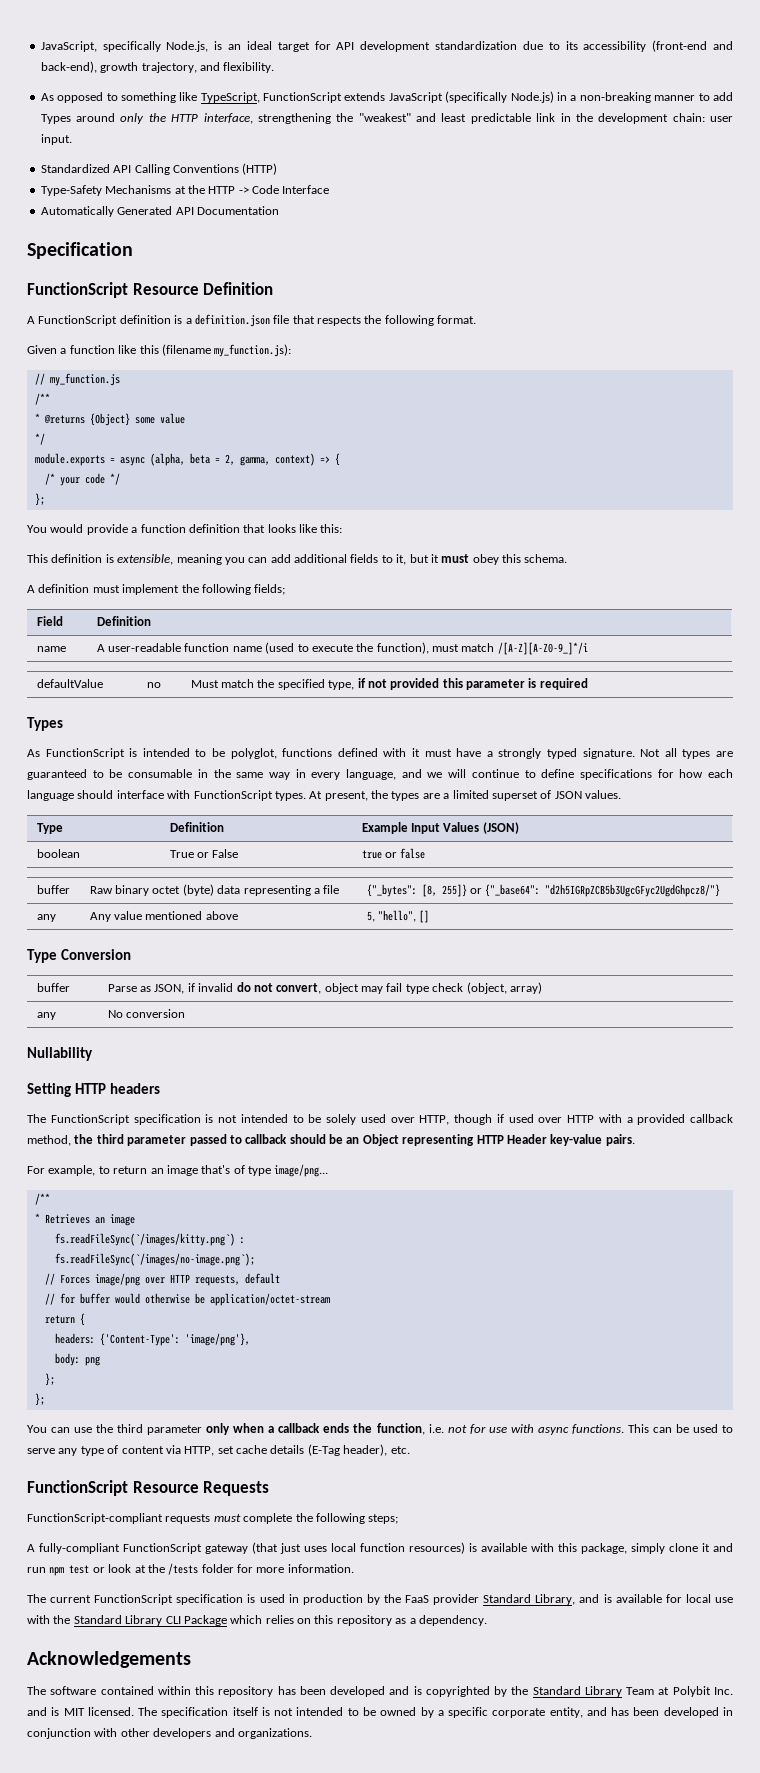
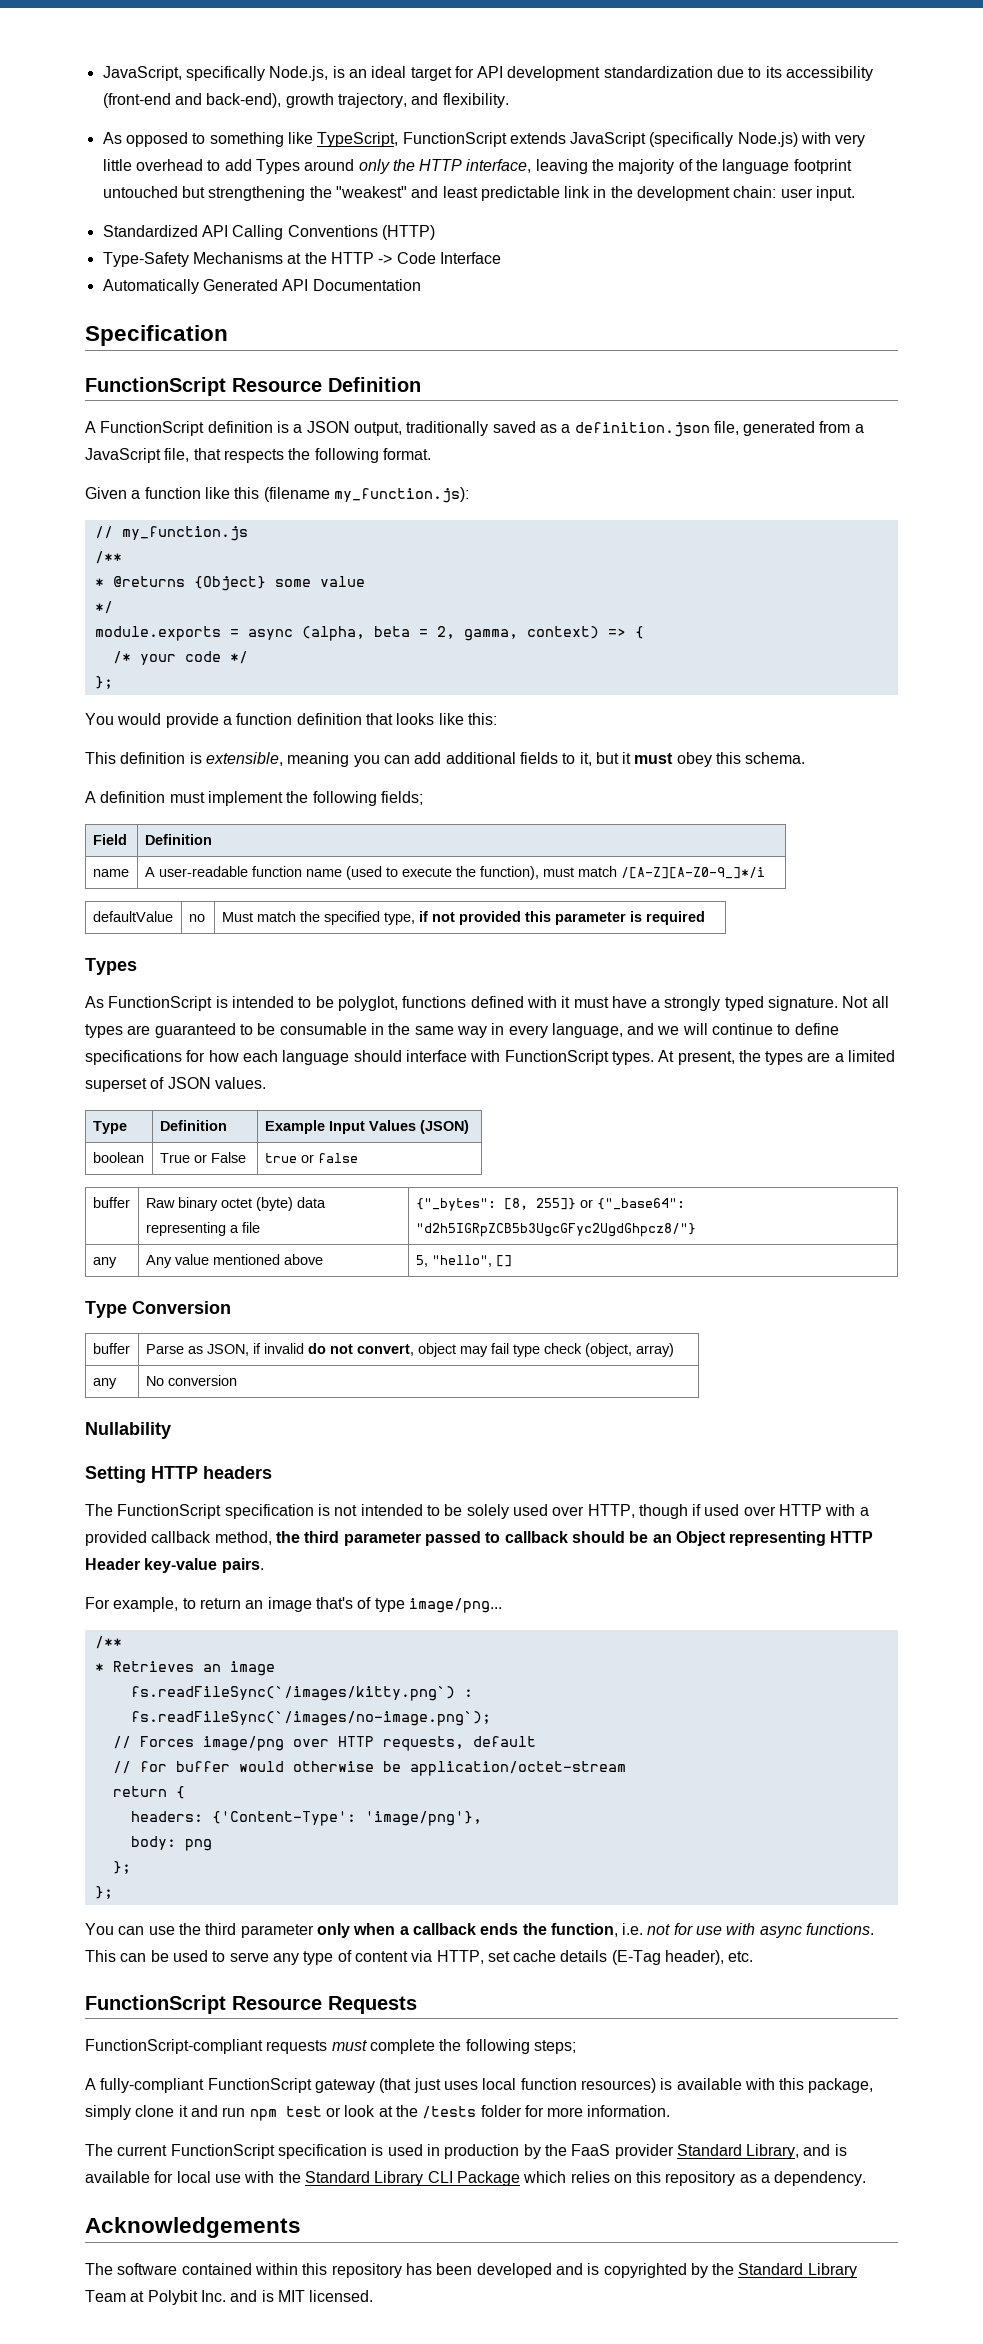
[557,92,696,103] in a non-breaking manner -> [801,132,866,147] [102,159,203,171] with very little overhead
(253, 118) none -> [535,159,852,174] [102,186,205,198] leaving the majority of the language footprint untouched but
[194,314,290,327] definition.json file -> [306,421,864,437] [85,448,190,463] JSON output, traditionally saved as a definition.json file, generated from a JavaScript file,
[138,1707,733,1718] [27,1728,312,1739] The specification itself is not intended to be owned by a specific corporate entity, and has been developed in conjunction with other developers and organizations. -> (374, 2296) none

